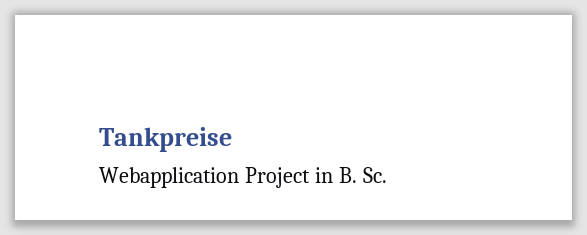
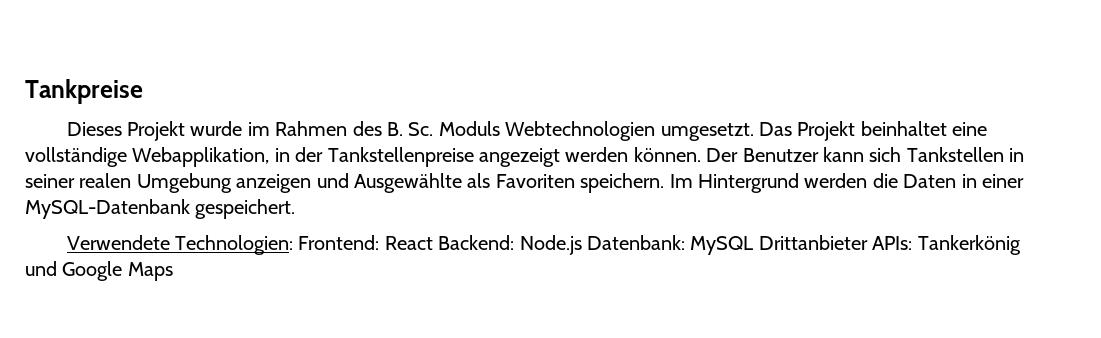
[99,167,387,188] Webapplication Project in B. Sc. -> [66,121,988,141] [25,147,1025,167] [25,173,1024,193] [25,199,296,219] [66,235,1021,255] [25,261,173,281] Dieses Projekt wurde im Rahmen des B. Sc. Moduls Webtechnologien umgesetzt. Das Projekt beinhaltet eine vollständige Webapplikation, in der Tankstellenpreise angezeigt werden können. Der Benutzer kann sich Tankstellen in seiner realen Umgebung anzeigen und Ausgewählte als Favoriten speichern. Im Hintergrund werden die Daten in einer MySQL-Datenbank gespeichert. // Verwendete Technologien: Frontend: React Backend: Node.js Datenbank: MySQL Drittanbieter APIs: Tankerkönig und Google Maps

